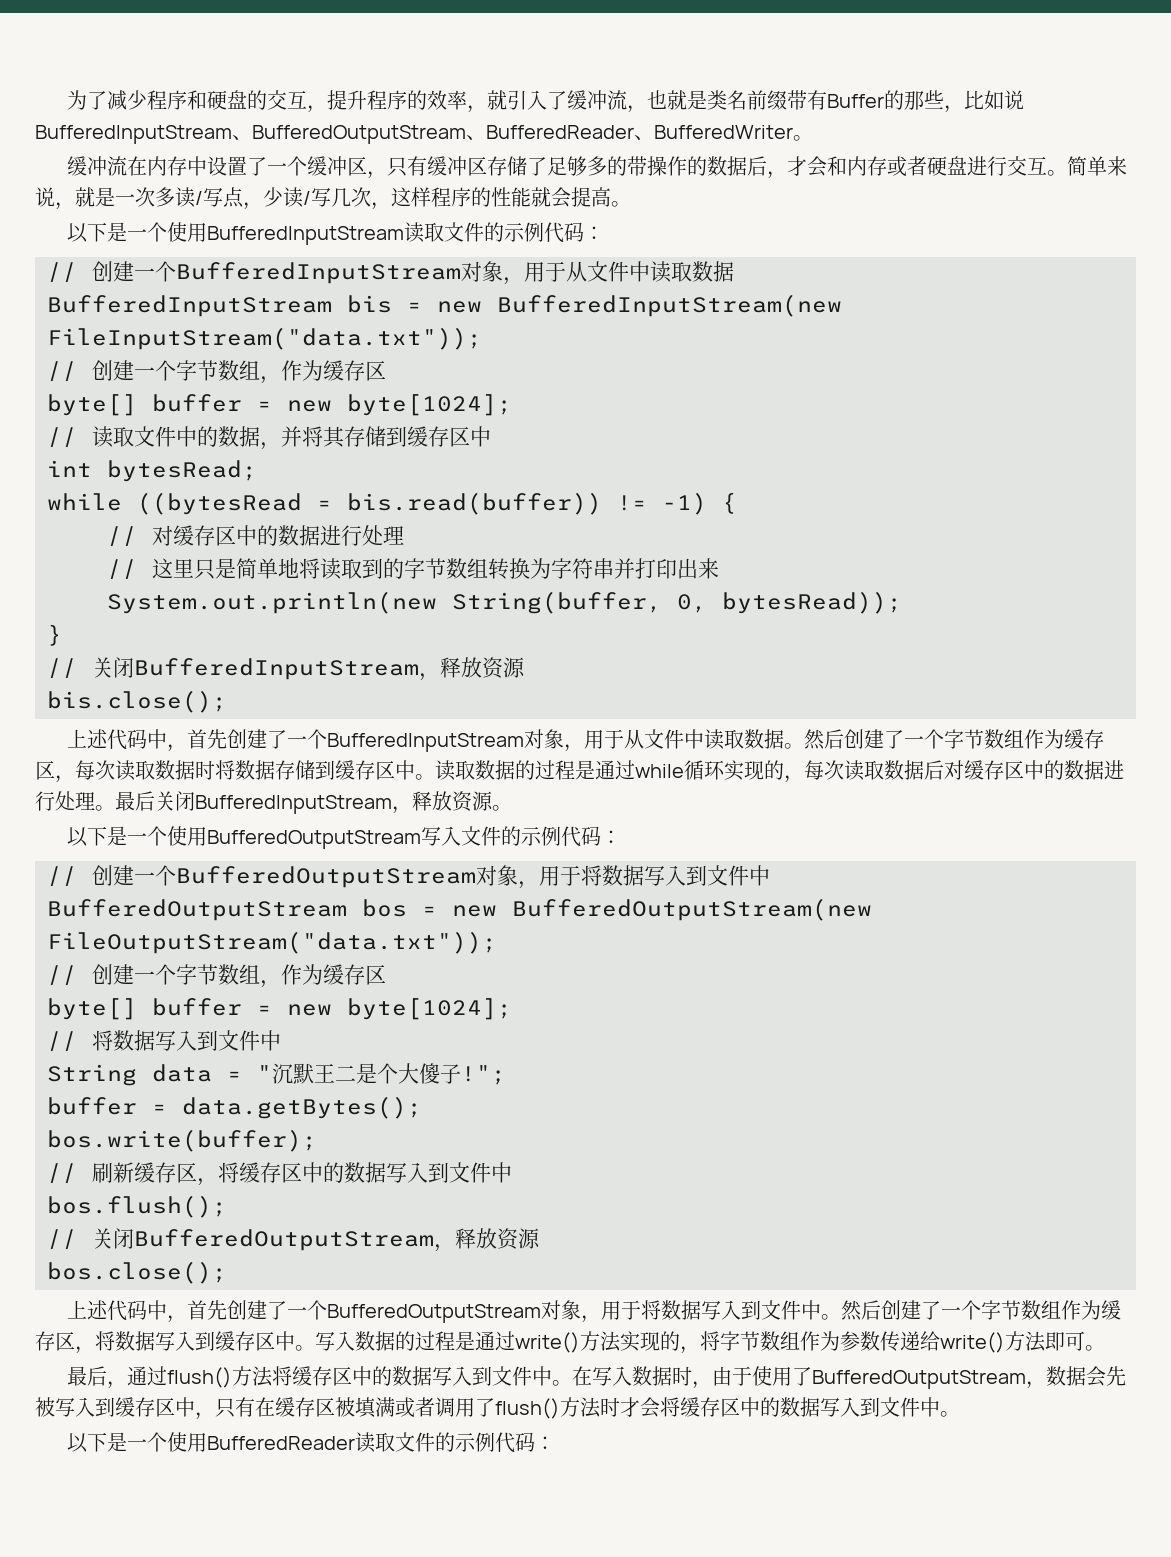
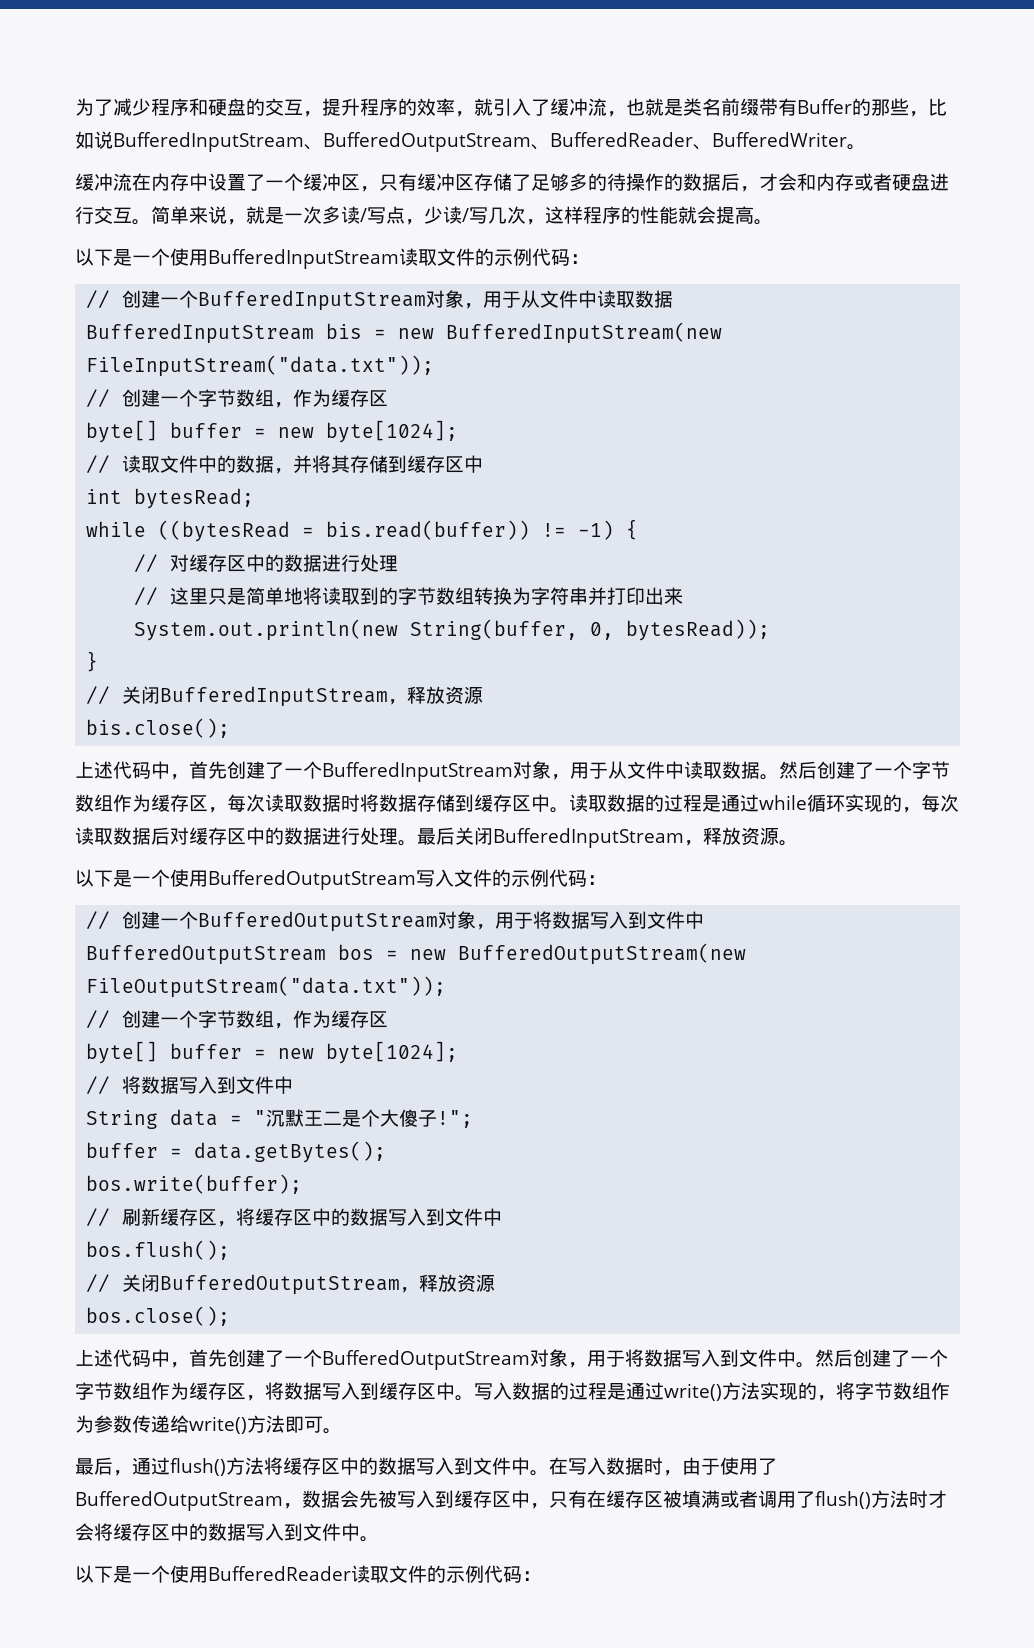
[627,156,648,176] 带 -> [607,173,626,191] 待

